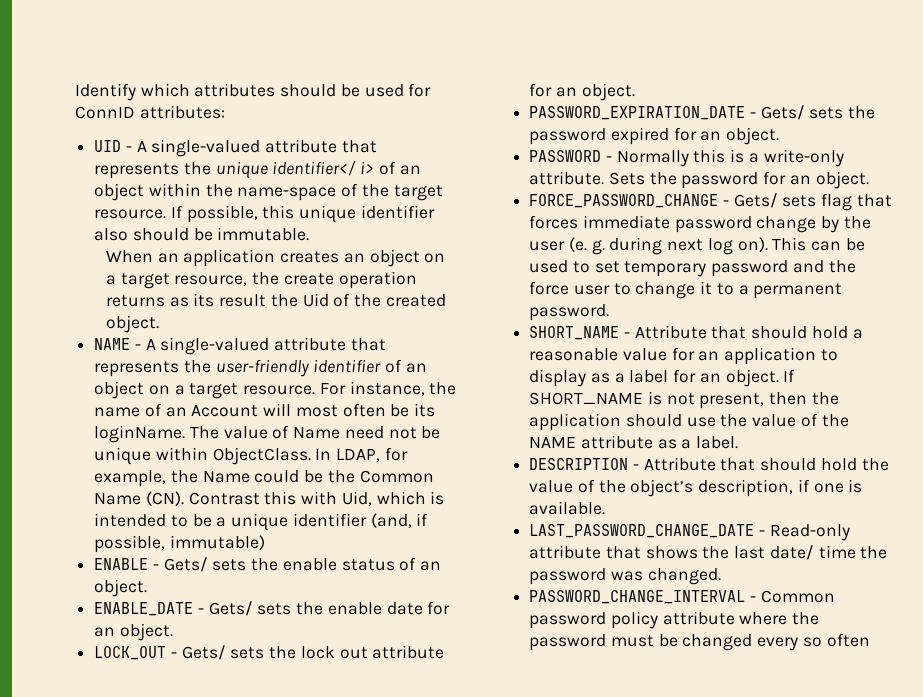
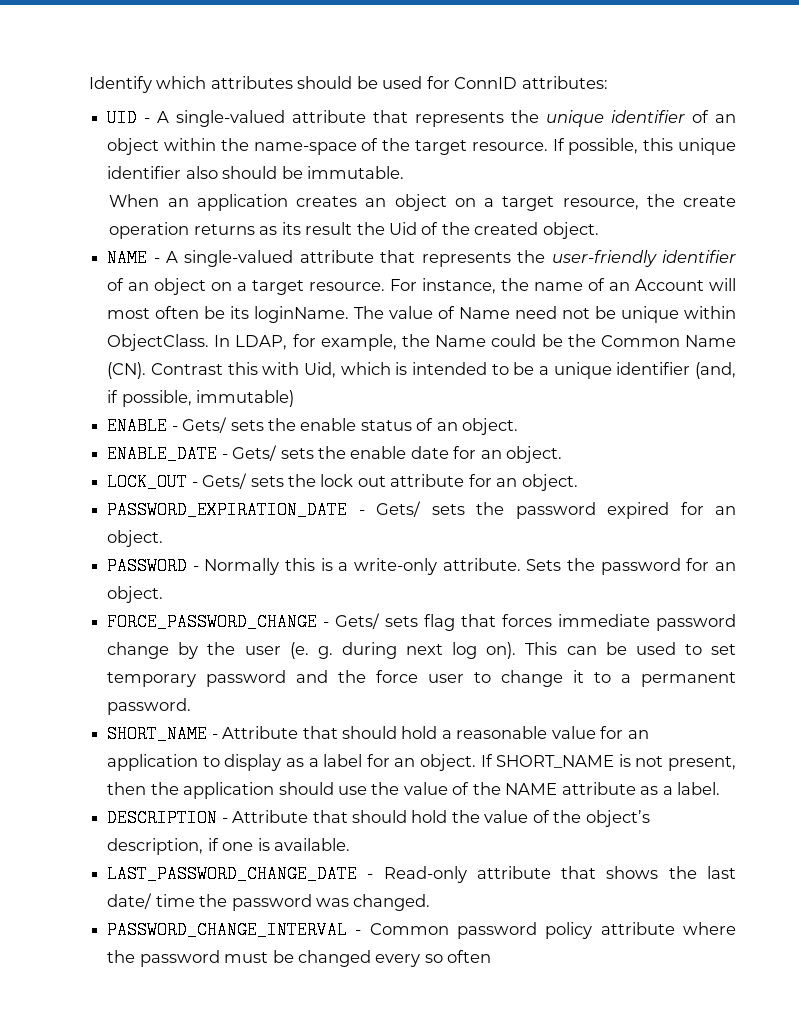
[272,161,375,176] identifier</ i> -> [611,110,686,123] identifier

